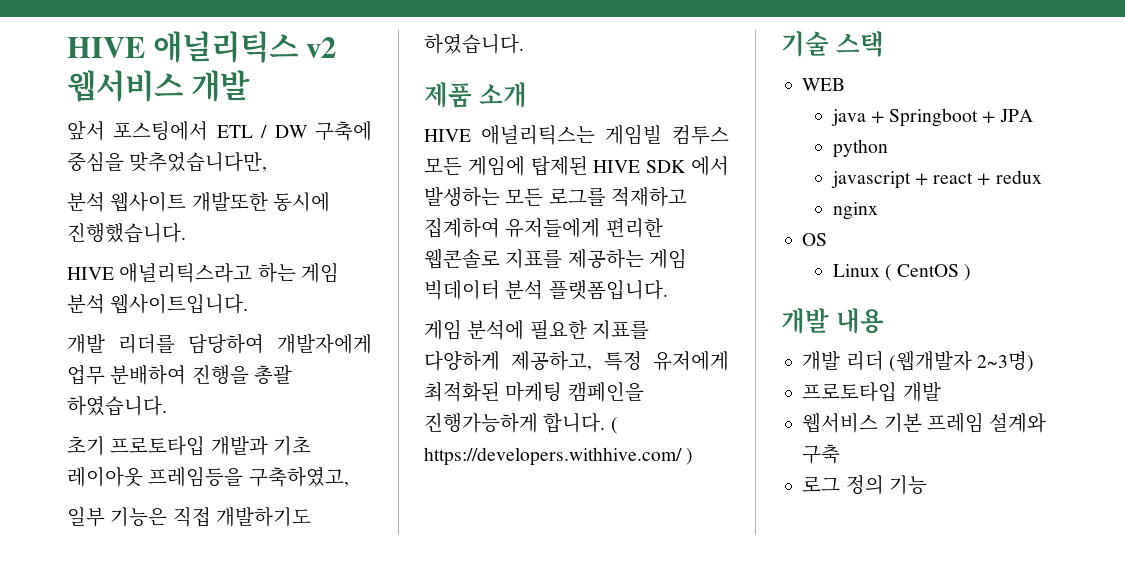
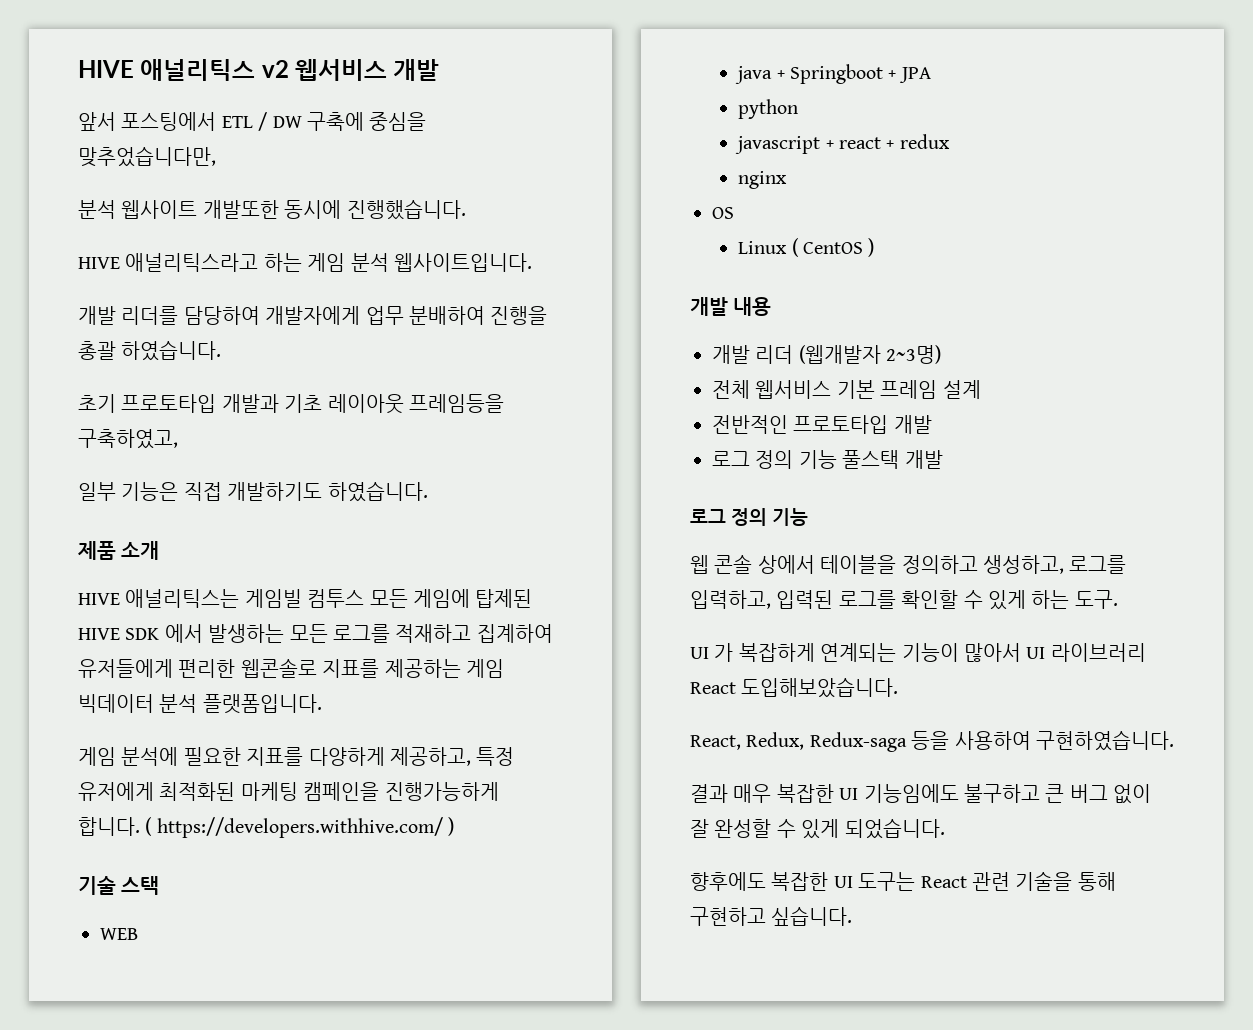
[802,381,941,402] 프로토타입 개발 // -> [712,380,750,399] 전체
[989,413,1047,433] [802,444,841,464] [802,475,927,495] 설계와 구축 // 로그 정의 기능 -> [942,380,981,399] [712,415,932,434] [712,450,943,469] [690,508,808,526] [690,554,1127,574] [690,590,1118,610] [690,643,1146,662] [690,677,899,698] [690,730,1174,752] [690,784,1152,804] [690,818,945,839] [690,871,1116,891] [690,906,853,926] 설계 // 전반적인 프로토타입 개발 // 로그 정의 기능 풀스택 개발 // 로그 정의 기능 // 웹 콘솔 상에서 테이블을 정의하고 생성하고, 로그를 입력하고, 입력된 로그를 확인할 수 있게 하는 도구. // UI 가 복잡하게 연계되는 기능이 많아서 UI 라이브러리 React 도입해보았습니다. // React, Redux, Redux-saga 등을 사용하여 구현하였습니다. // 결과 매우 복잡한 UI 기능임에도 불구하고 큰 버그 없이 잘 완성할 수 있게 되었습니다. // 향후에도 복잡한 UI 도구는 React 관련 기술을 통해 구현하고 싶습니다.

